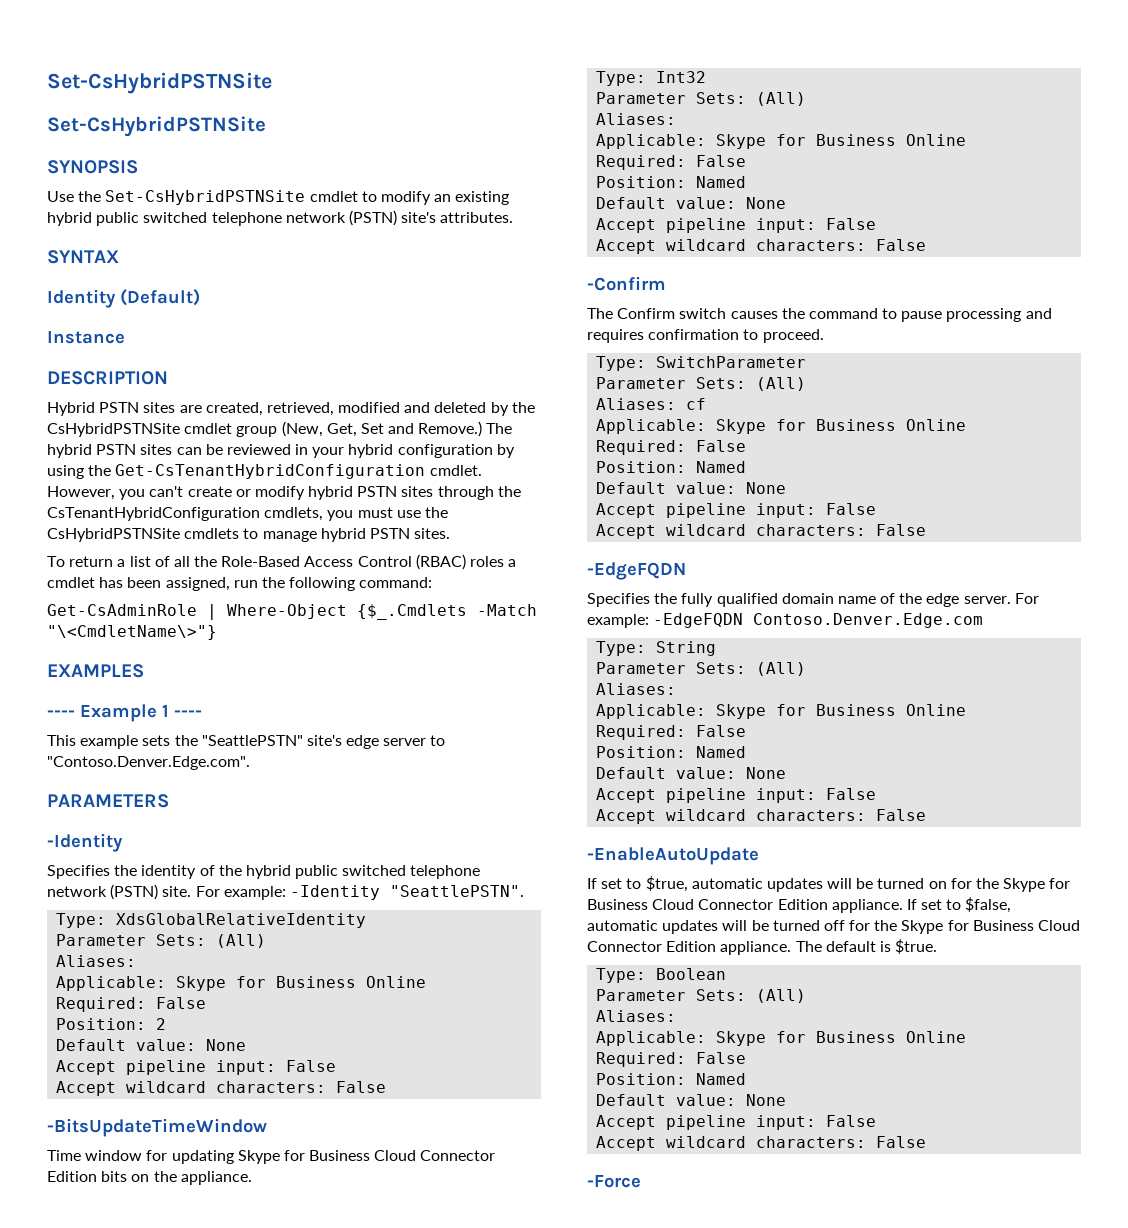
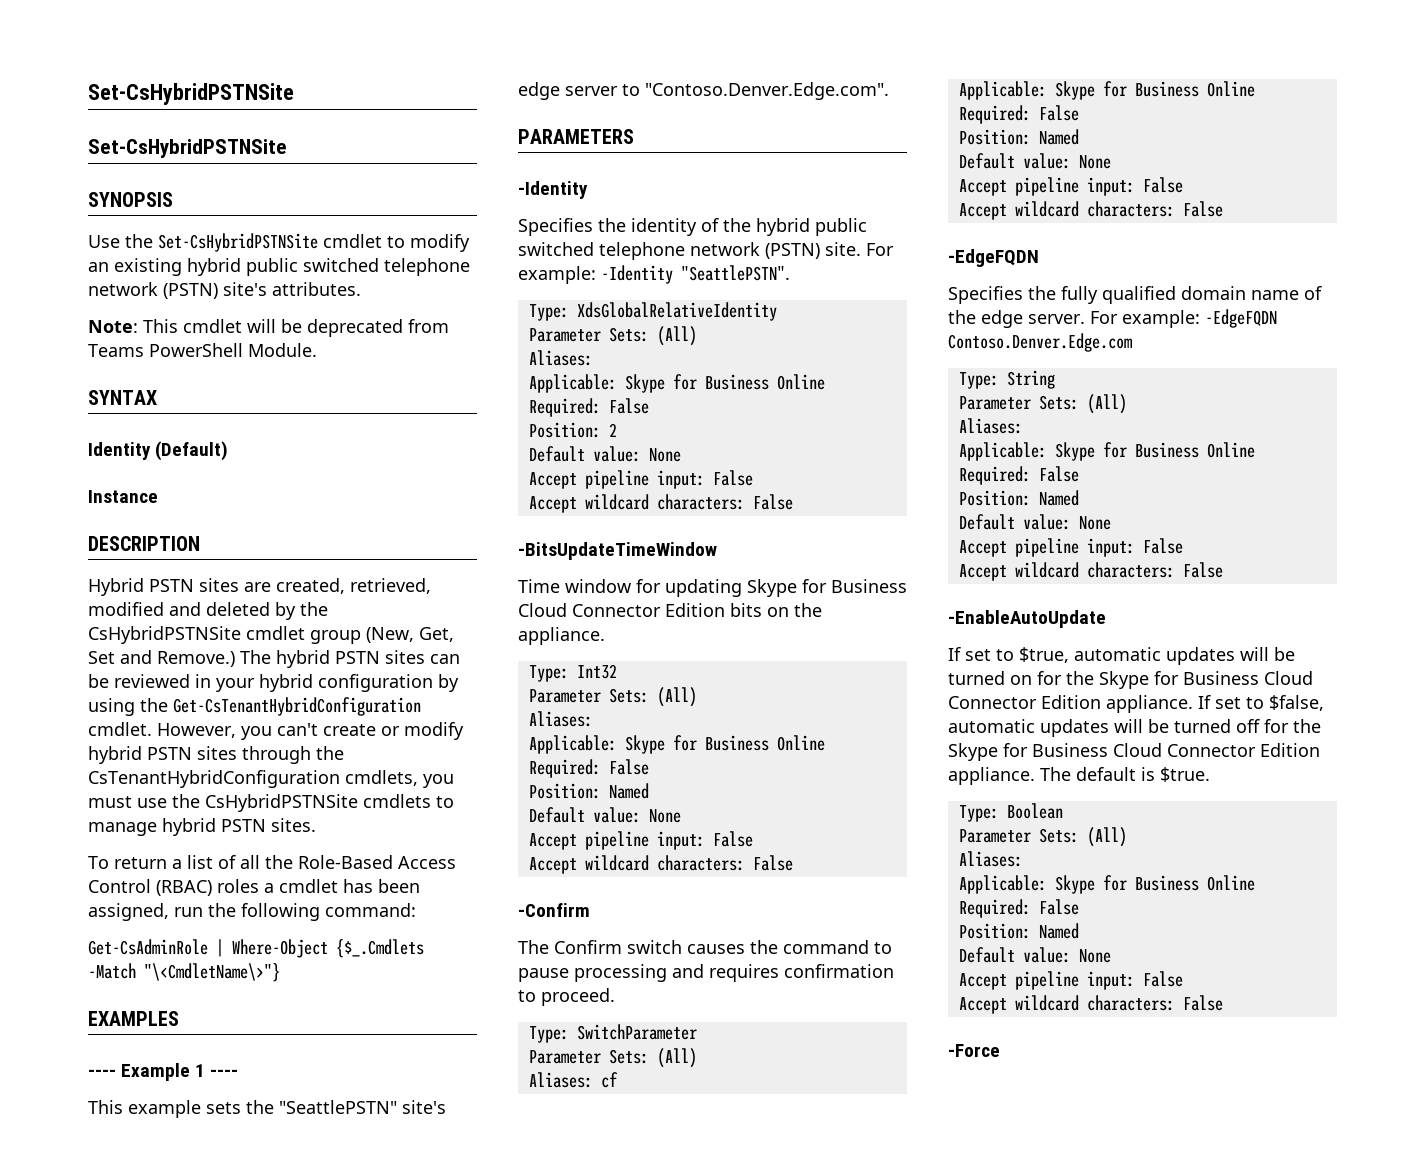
(514, 217) none -> [88,319,449,337] [88,343,317,357] // Note: This cmdlet will be deprecated from Teams PowerShell Module.

